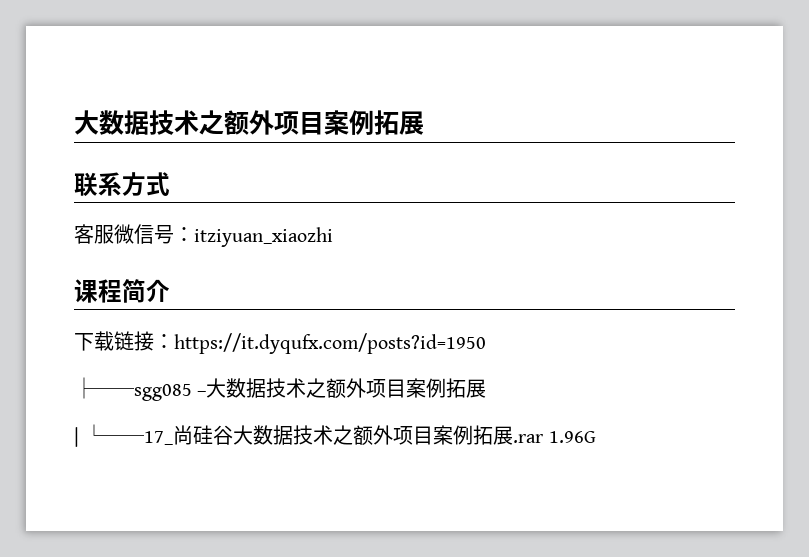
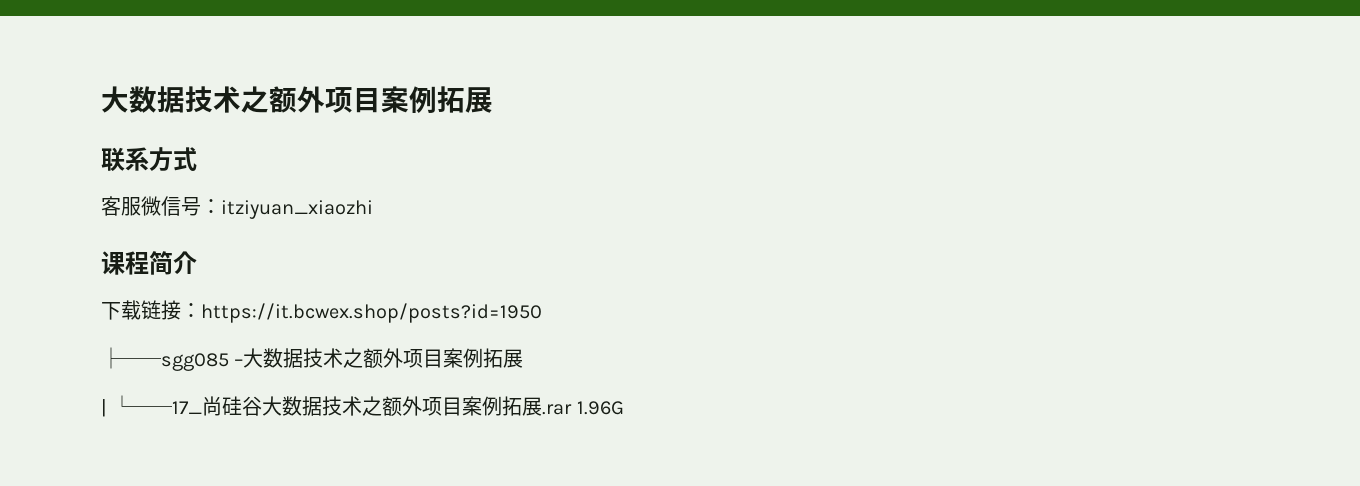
[174,333,486,354] https://it.dyqufx.com/posts?id=1950 -> [201,303,542,323] https://it.bcwex.shop/posts?id=1950

